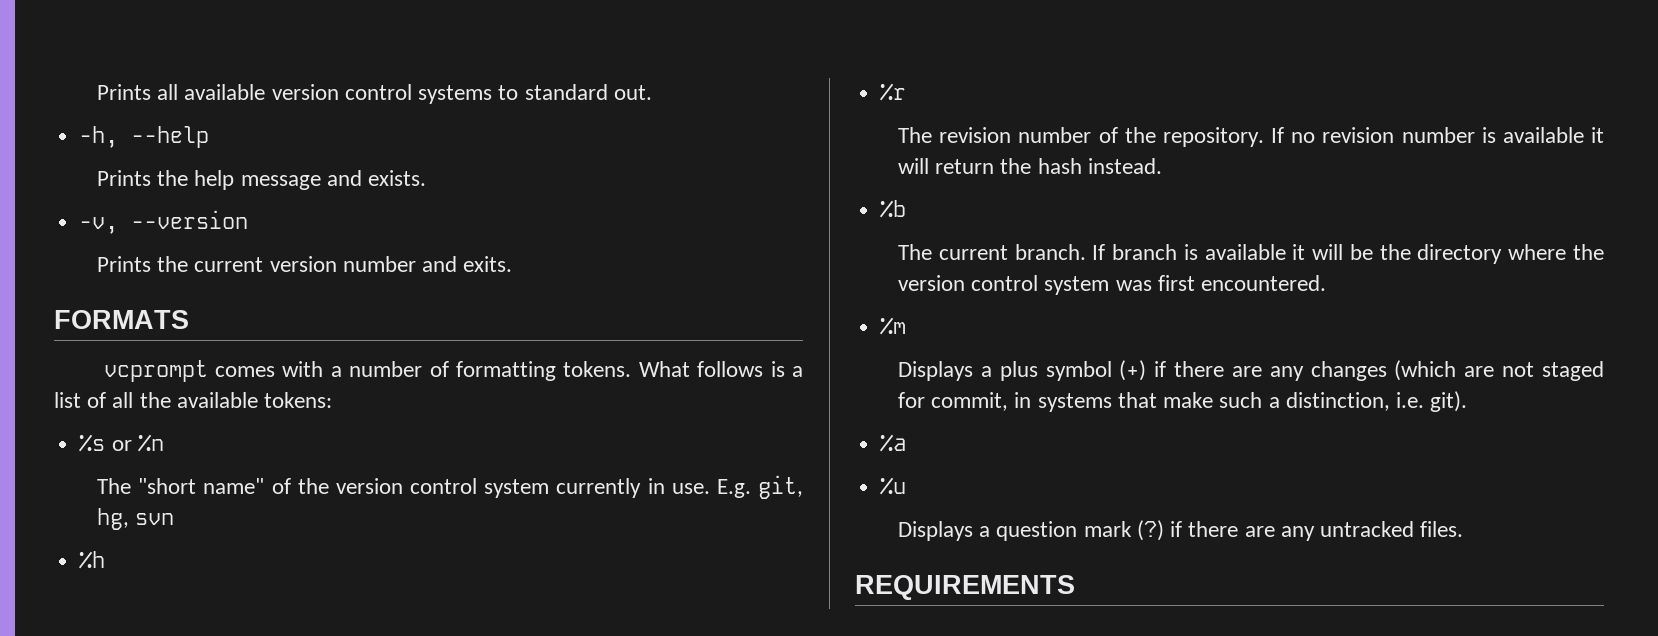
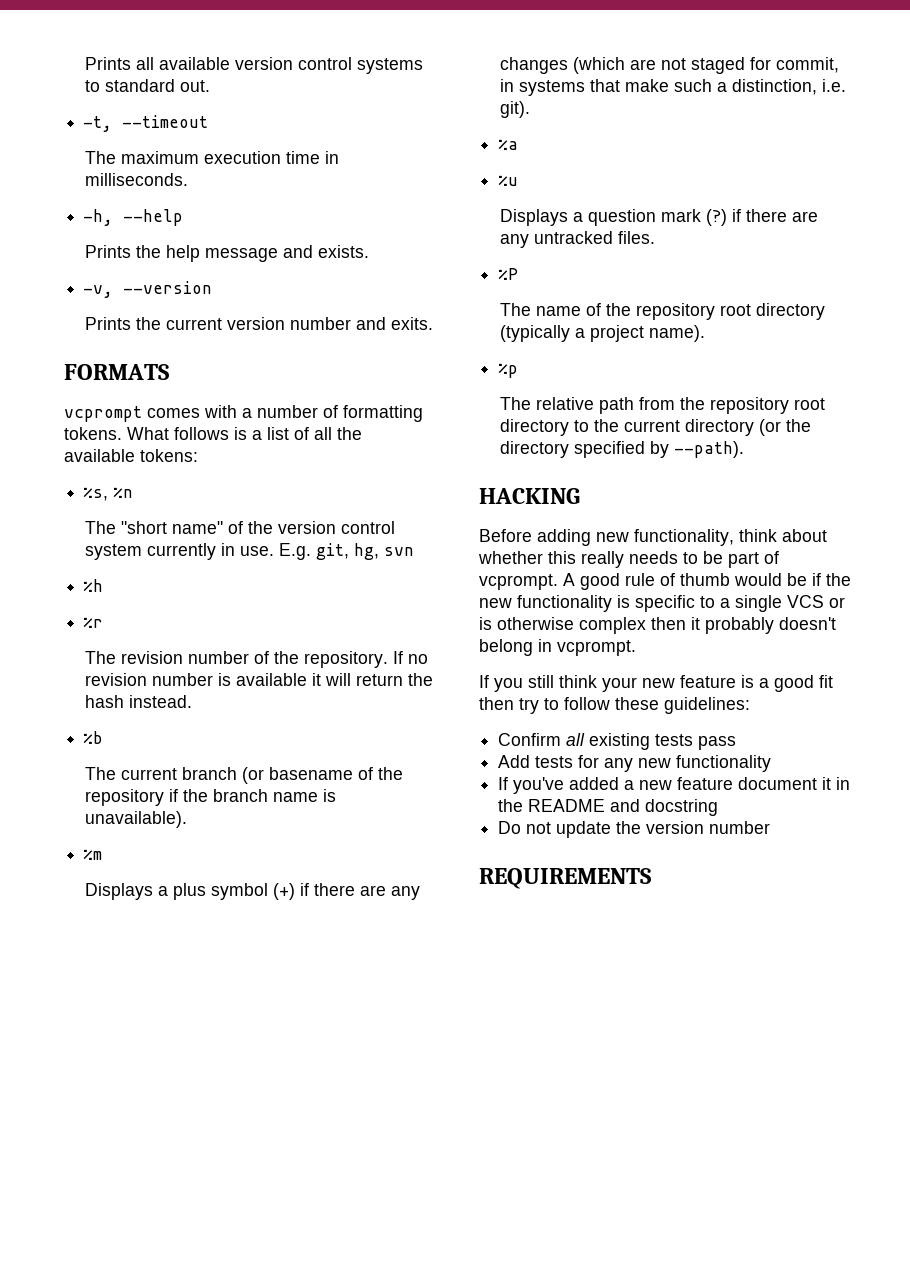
(652, 92) none -> [83,115,209,132] [85,151,340,164] [85,173,189,186] // -t, --timeout // The maximum execution time in milliseconds.
[79,434,132,452] %s or -> [83,487,109,501] %s,
[1014,244,1604,264] [898,275,1327,295] branch. If branch is available it will be the directory where the version control system was first encountered. -> [182,767,404,784] [85,789,337,806] [85,811,188,828] branch (or basename of the repository if the branch name is unavailable).
(1464, 529) none -> [498,268,519,280] [500,303,826,320] [500,325,706,342] [498,363,519,378] [500,397,826,414] [500,419,812,436] [500,441,745,458] [479,488,580,504] [479,529,827,546] [478,551,779,568] [479,573,851,590] [479,595,845,612] [479,617,836,634] [479,639,636,656] [479,675,833,692] [479,697,750,714] [498,733,737,750] [498,755,772,772] [498,777,851,794] [498,799,719,816] [498,821,771,838] // %P // The name of the repository root directory (typically a project name). // %p // The relative path from the repository root directory to the current directory (or the directory specified by --path). // HACKING // Before adding new functionality, think about whether this really needs to be part of vcprompt. A good rule of thumb would be if the new functionality is specific to a single VCS or is otherwise complex then it probably doesn't belong in vcprompt. // If you still think your new feature is a good fit then try to follow these guidelines: // Confirm all existing tests pass // Add tests for any new functionality // If you've added a new feature document it in the README and docstring // Do not update the version number

